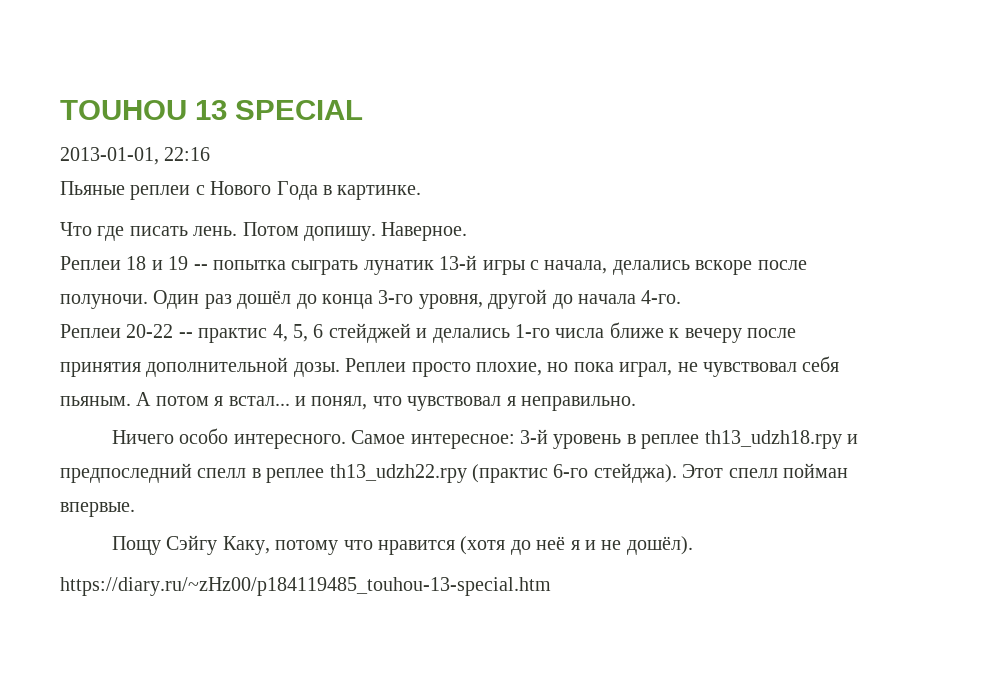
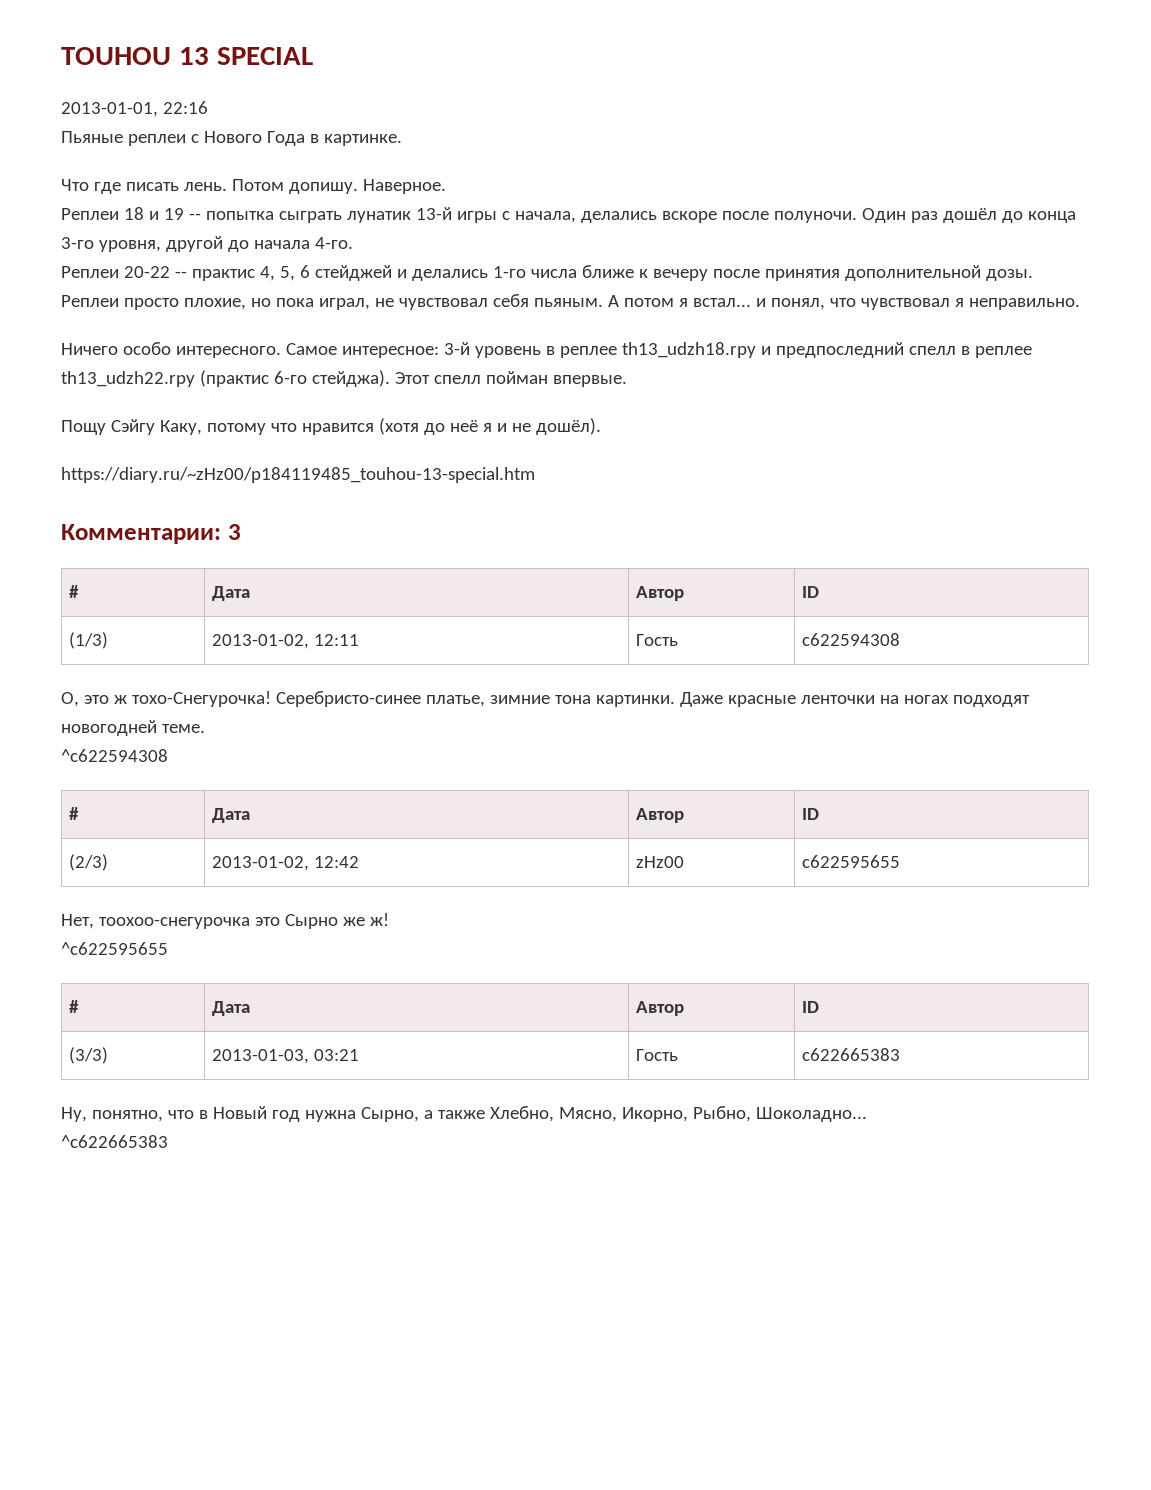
(551, 586) none -> [61,524,241,544] [68,585,79,598] [211,586,250,601] [635,586,684,601] [801,586,819,598] [68,632,108,649] [211,634,359,649] [635,634,678,646] [801,633,900,646] [61,691,1030,707] [61,720,205,736] [61,749,168,762] [68,807,79,820] [211,808,250,823] [635,808,684,823] [801,808,819,820] [68,854,108,871] [211,856,359,871] [635,856,684,868] [801,855,900,868] [61,913,389,929] [61,942,168,955] [68,1000,79,1013] [211,1001,250,1016] [635,1001,684,1016] [801,1001,819,1013] [68,1047,108,1064] [211,1049,359,1064] [635,1049,678,1061] [801,1048,900,1061] [61,1106,867,1122] [61,1135,168,1148] // Комментарии: 3 // # | Дата | Автор | ID // (1/3) | 2013-01-02, 12:11 | Гость | c622594308 // О, это ж тохо-Снегурочка! Серебристо-синее платье, зимние тона картинки. Даже красные ленточки на ногах подходят новогодней теме. // ^c622594308 // # | Дата | Автор | ID // (2/3) | 2013-01-02, 12:42 | zHz00 | c622595655 // Нет, тоохоо-снегурочка это Сырно же ж! // ^c622595655 // # | Дата | Автор | ID // (3/3) | 2013-01-03, 03:21 | Гость | c622665383 // Ну, понятно, что в Новый год нужна Сырно, а также Хлебно, Мясно, Икорно, Рыбно, Шоколадно... // ^c622665383

